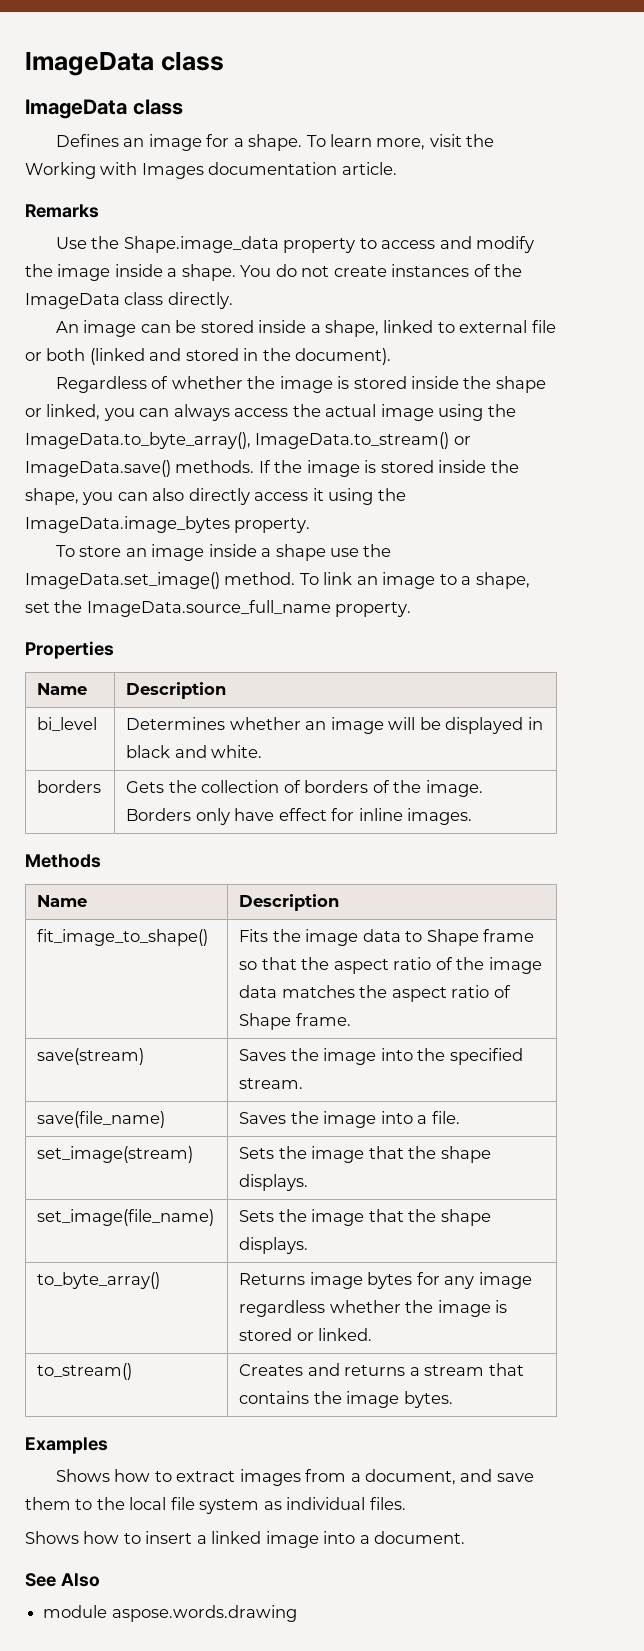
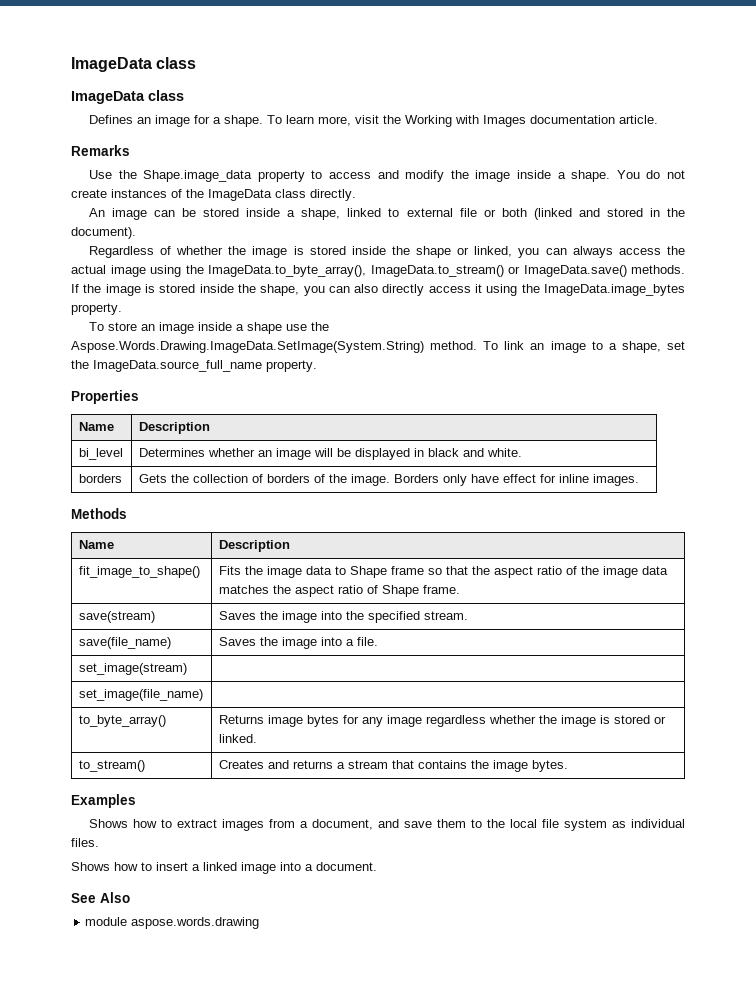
[25,572,220,589] ImageData.set_image() -> [71,341,424,353] Aspose.Words.Drawing.ImageData.SetImage(System.String)
[239,1146,491,1163] [239,1174,309,1191] [37,1209,215,1226] [239,1209,491,1226] [239,1237,309,1254] Sets the image that the shape displays. // set_image(file_name) | Sets the image that the shape displays. -> [78,689,203,701] // set_image(file_name) |

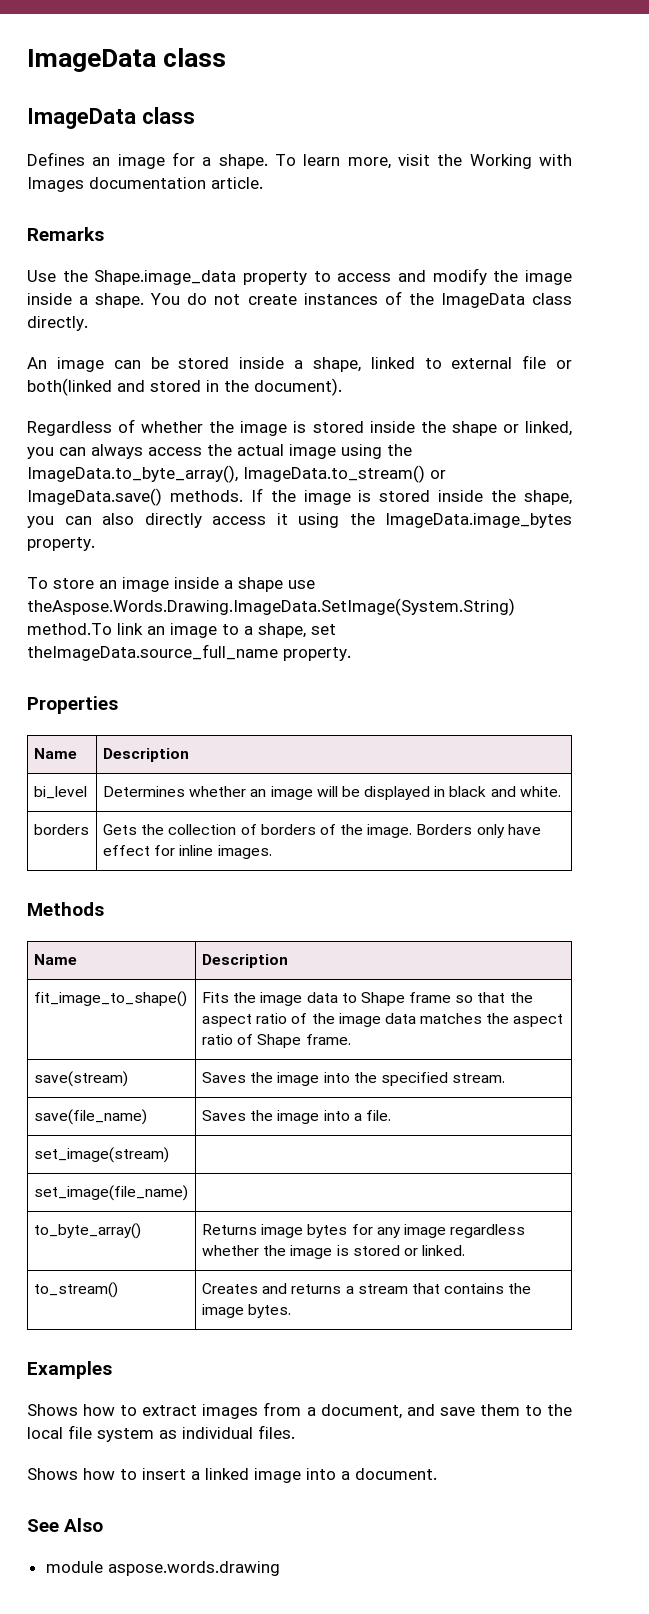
[501,208,572,220] both (linked -> [27,378,112,396] both(linked
[310,322,329,331] [71,341,499,353] the Aspose.Words.Drawing.ImageData.SetImage(System.String) method. To -> [27,598,515,616] [27,623,112,635] theAspose.Words.Drawing.ImageData.SetImage(System.String) method.To
[71,360,262,372] the ImageData.source_full_name -> [27,644,278,661] theImageData.source_full_name

